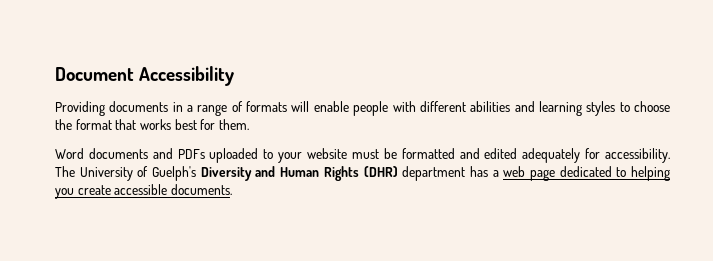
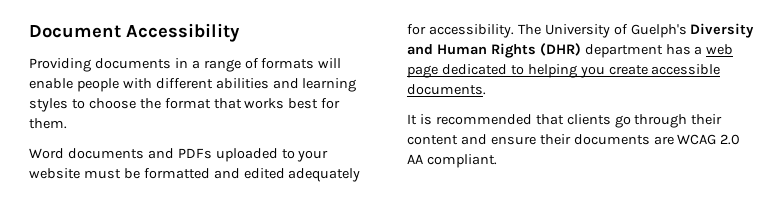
(232, 189) none -> [407,114,723,128] [407,134,741,145] [407,154,497,168] // It is recommended that clients go through their content and ensure their documents are WCAG 2.0 AA compliant.

